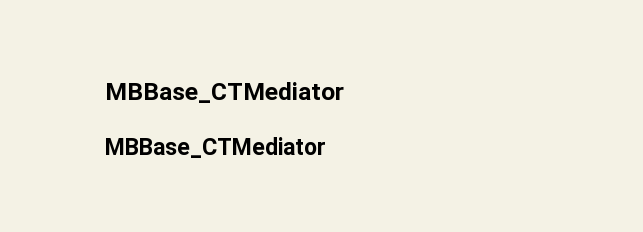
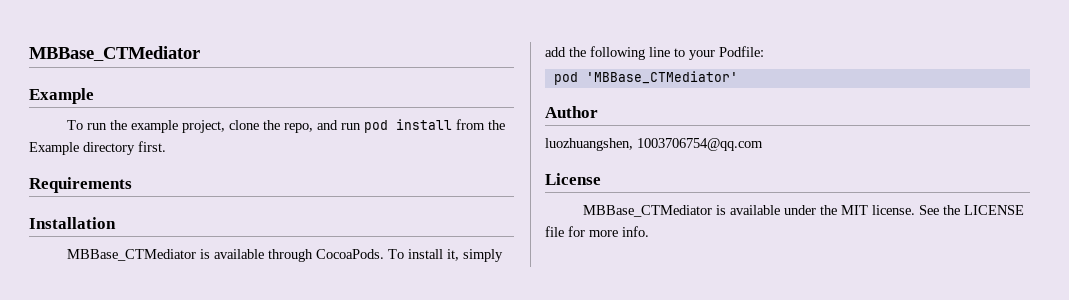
[105,137,326,158] MBBase_CTMediator -> [29,88,94,104] [66,119,505,133] [29,141,166,155] [29,177,132,193] [29,217,116,229] [66,249,503,262] [545,46,764,60] [553,71,738,85] [545,106,598,118] [545,138,763,151] [545,173,601,185] [582,205,1024,217] [545,226,649,237] Example // To run the example project, clone the repo, and run pod install from the Example directory first. // Requirements // Installation // MBBase_CTMediator is available through CocoaPods. To install it, simply add the following line to your Podfile: // pod 'MBBase_CTMediator' // Author // luozhuangshen, 1003706754@qq.com // License // MBBase_CTMediator is available under the MIT license. See the LICENSE file for more info.

